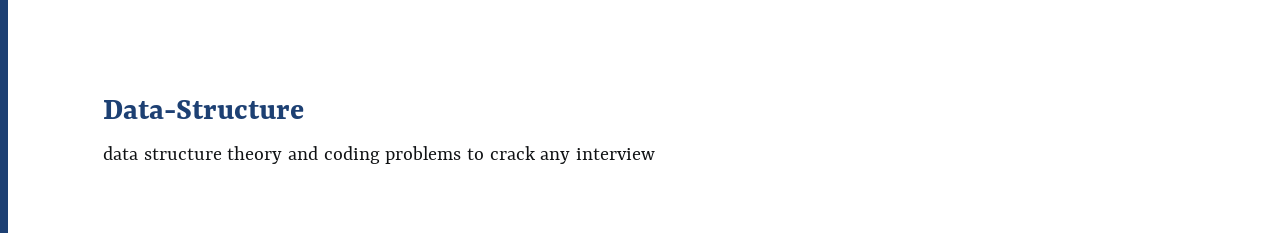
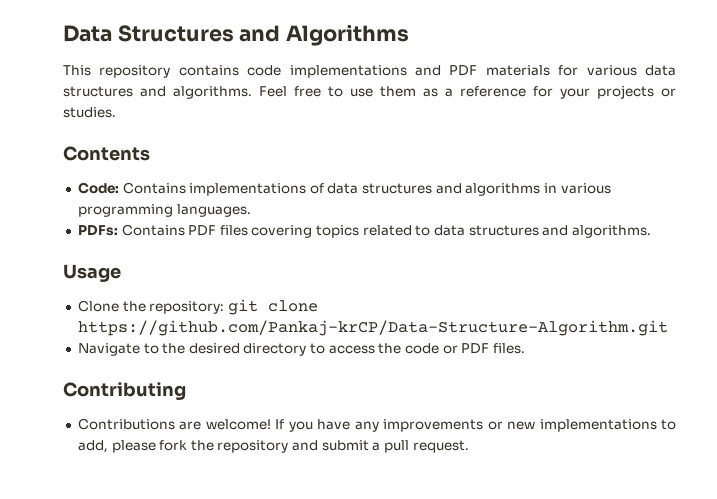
[103,100,304,119] [103,146,656,164] Data-Structure // data structure theory and coding problems to crack any interview -> [63,24,410,46] [63,65,676,78] [63,85,676,99] [63,107,116,118] [63,146,150,161] [77,182,611,196] [77,204,251,217] [77,224,651,238] [63,264,121,282] [77,299,318,315] [77,320,668,336] [77,343,525,356] [63,382,186,400] [77,418,676,432] [77,440,469,453] Data Structures and Algorithms // This repository contains code implementations and PDF materials for various data structures and algorithms. Feel free to use them as a reference for your projects or studies. // Contents // Code: Contains implementations of data structures and algorithms in various programming languages. // PDFs: Contains PDF files covering topics related to data structures and algorithms. // Usage // Clone the repository: git clone https://github.com/Pankaj-krCP/Data-Structure-Algorithm.git // Navigate to the desired directory to access the code or PDF files. // Contributing // Contributions are welcome! If you have any improvements or new implementations to add, please fork the repository and submit a pull request.

